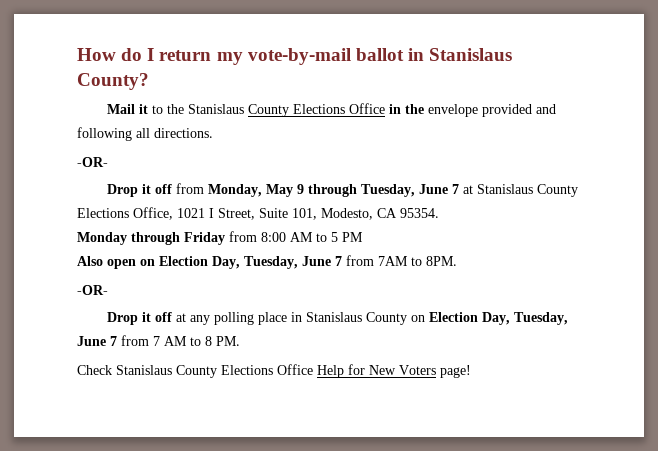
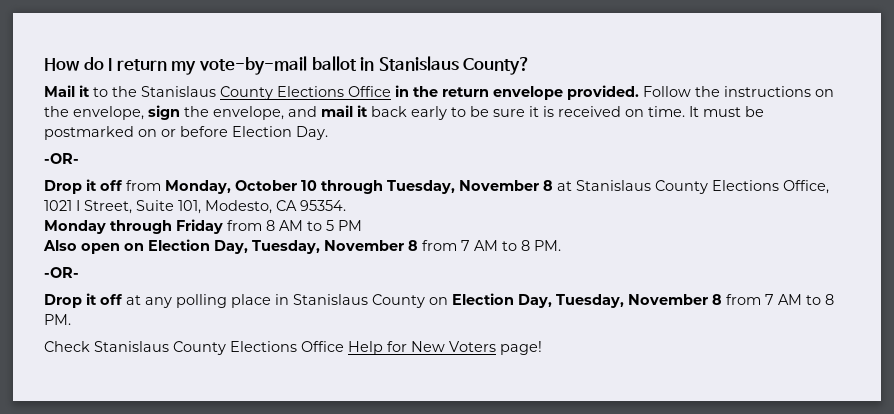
[427,104,556,117] [77,127,213,141] envelope provided and following all directions. -> [442,85,834,100] [44,105,764,120] [44,126,328,140] return envelope provided. Follow the instructions on the envelope, sign the envelope, and mail it back early to be sure it is received on time. It must be postmarked on or before Election Day.
[265,184,459,197] May 9 through Tuesday, June 7 -> [235,180,553,194] October 10 through Tuesday, November 8
[261,232,286,242] 8:00 -> [266,220,275,231] 8
[302,255,457,266] June 7 from 7AM to 8PM. -> [324,240,561,251] November 8 from 7 AM to 8 PM.
[77,336,117,346] June 7 -> [628,294,722,305] November 8

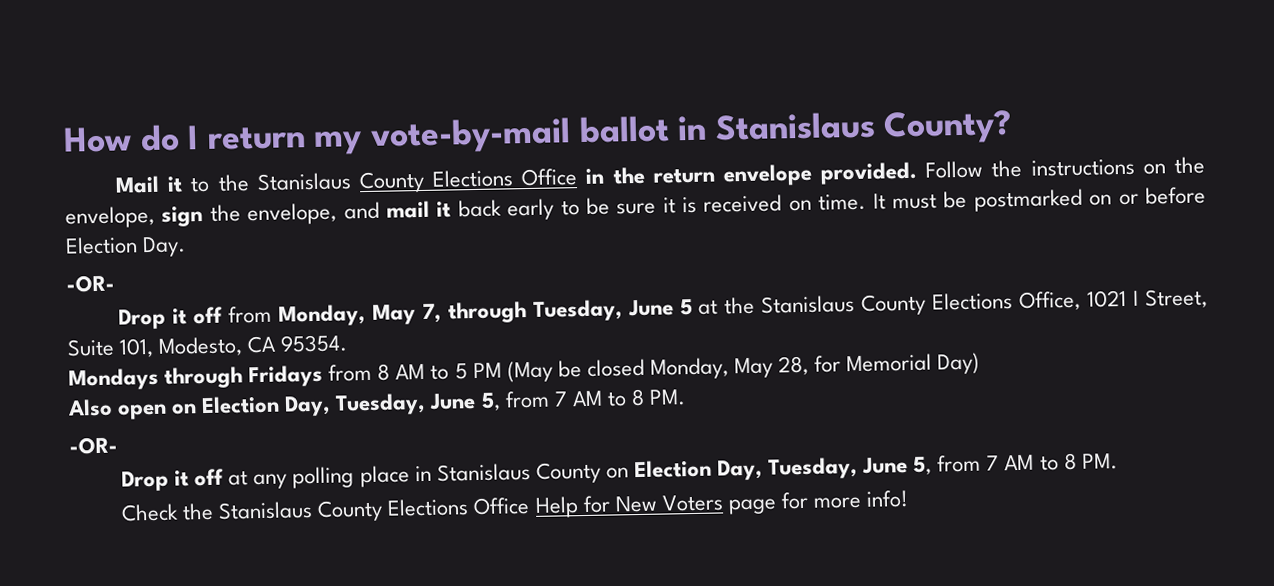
[235,180,572,194] October 10 through Tuesday, November 8 at -> [371,296,756,325] May 7, through Tuesday, June 5 at the
[44,219,223,234] Monday through Friday -> [68,364,324,391] Mondays through Fridays
(362, 225) none -> [506,352,981,383] (May be closed Monday, May 28, for Memorial Day)
[324,240,418,251] November 8 -> [429,392,501,411] June 5,
[628,294,722,305] November 8 -> [862,456,933,475] June 5,
(90, 346) none -> [182,502,215,521] the
[500,341,542,355] page! -> [727,490,910,515] page for more info!

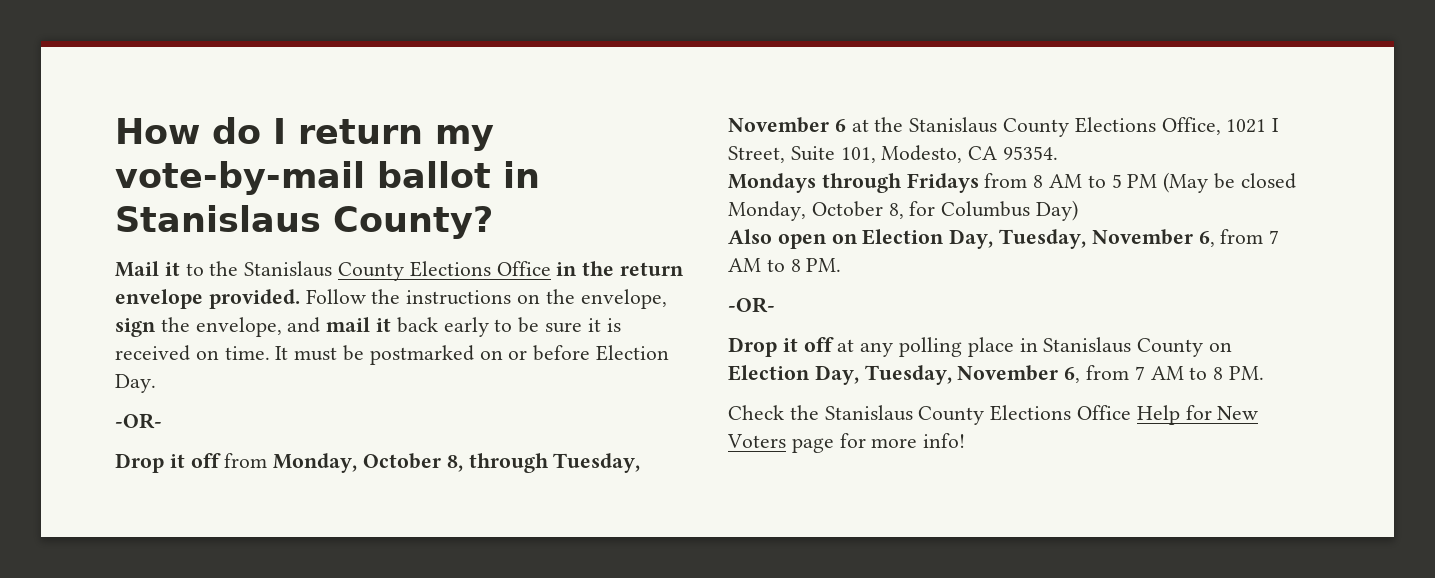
[371,298,693,325] May 7, through Tuesday, June 5 -> [363,453,641,473] [728,117,846,133] October 8, through Tuesday, November 6
[733,353,933,379] May 28, for Memorial -> [811,201,1031,219] October 8, for Columbus
[429,392,501,411] June 5, -> [1091,229,1215,247] November 6,
[862,456,933,475] June 5, -> [957,365,1081,383] November 6,

